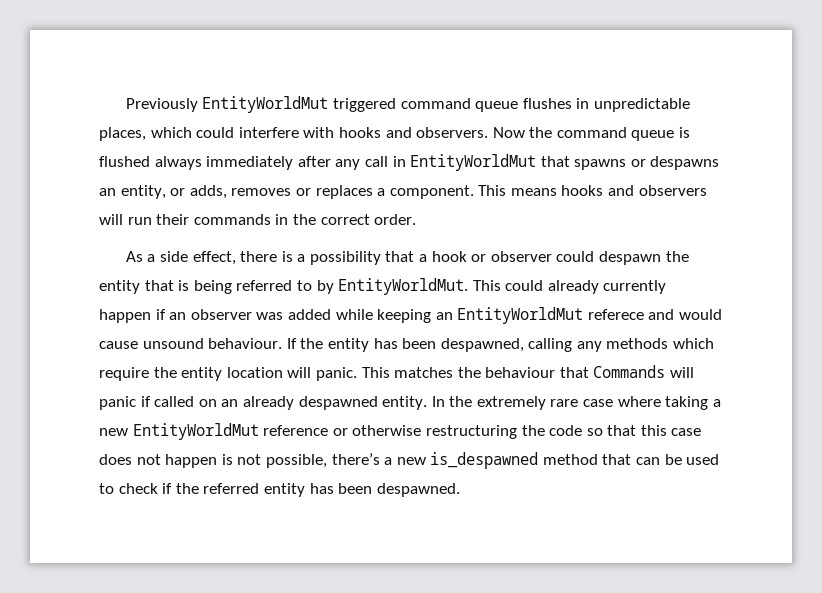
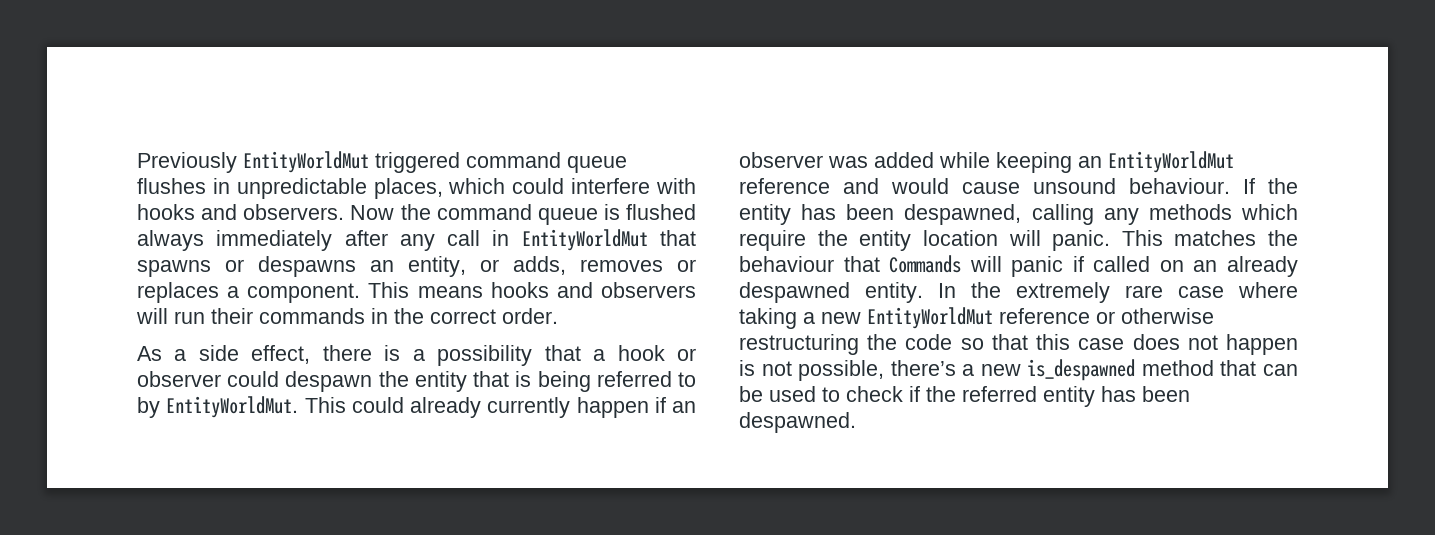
[587,309,644,320] referece -> [739,178,830,194] reference

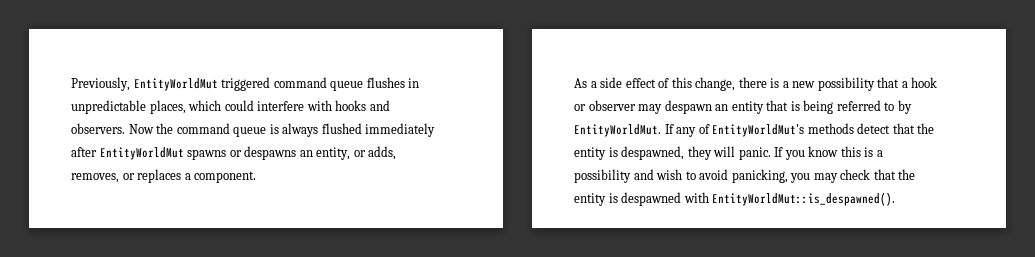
[137,152,237,173] Previously -> [71,77,130,91] Previously,
[626,204,696,220] [137,229,696,251] flushed always immediately after any call in EntityWorldMut that -> [282,123,436,137] [71,147,184,160] always flushed immediately after EntityWorldMut
[580,259,663,272] removes -> [71,173,119,183] removes,
[368,282,697,298] [136,308,558,324] This means hooks and observers will run their commands in the correct order. -> (257, 177) none
[251,345,311,364] effect, -> [625,77,736,91] effect of this change,
(425, 355) none -> [792,81,816,88] new
[227,371,409,392] could despawn the -> [638,100,729,114] may despawn an
[304,397,696,418] [739,151,1234,173] [739,178,1298,194] [739,204,1298,225] [739,230,1298,251] [739,255,1298,277] [739,282,1298,303] [739,307,1214,329] [739,334,1298,355] [739,359,1298,381] [739,386,1190,407] [739,412,856,433] This could already currently happen if an observer was added while keeping an EntityWorldMut reference and would cause unsound behaviour. If the entity has been despawned, calling any methods which require the entity location will panic. This matches the behaviour that Commands will panic if called on an already despawned entity. In the extremely rare case where taking a new EntityWorldMut reference or otherwise restructuring the code so that this case does not happen is not possible, there’s a new is_despawned method that can be used to check if the referred entity has been despawned. -> [664,123,935,137] [574,146,883,160] [574,169,916,183] [574,192,896,206] If any of EntityWorldMut's methods detect that the entity is despawned, they will panic. If you know this is a possibility and wish to avoid panicking, you may check that the entity is despawned with EntityWorldMut::is_despawned().

